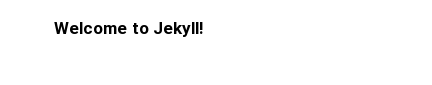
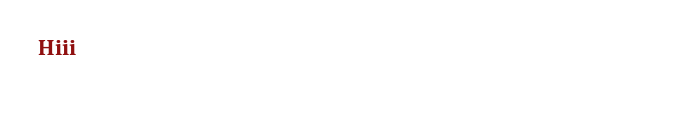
[54,22,204,37] Welcome to Jekyll! -> [38,40,76,55] Hiii

